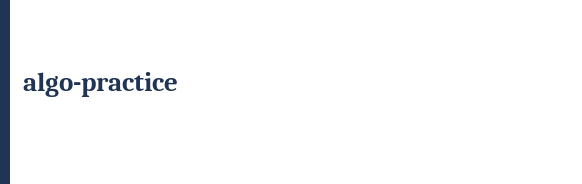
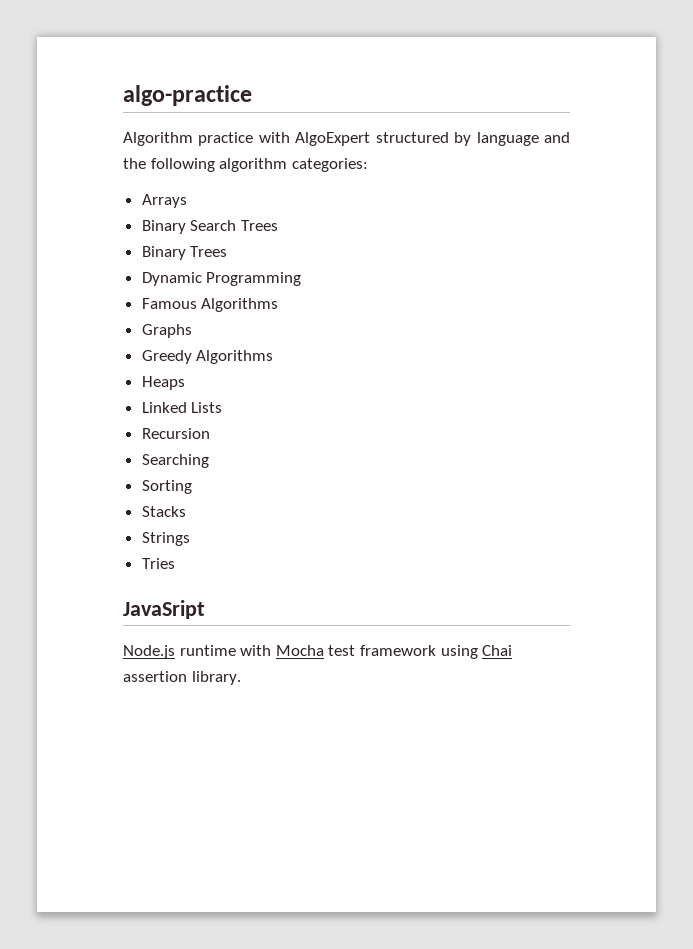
(178, 84) none -> [123,132,570,146] [123,158,368,172] [141,194,187,208] [141,220,278,234] [141,246,228,260] [141,272,302,286] [141,298,279,312] [141,324,192,338] [141,350,274,364] [141,376,185,390] [141,402,223,413] [141,428,210,439] [141,454,209,468] [141,480,192,494] [141,506,186,517] [141,532,190,546] [141,558,175,569] [123,600,205,619] [123,645,513,659] [123,671,241,685] // Algorithm practice with AlgoExpert structured by language and the following algorithm categories: // Arrays // Binary Search Trees // Binary Trees // Dynamic Programming // Famous Algorithms // Graphs // Greedy Algorithms // Heaps // Linked Lists // Recursion // Searching // Sorting // Stacks // Strings // Tries // JavaSript // Node.js runtime with Mocha test framework using Chai assertion library.

